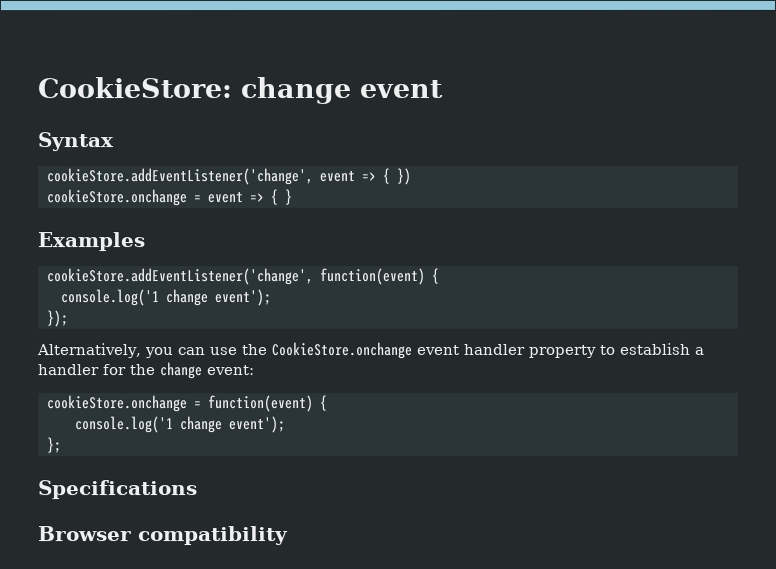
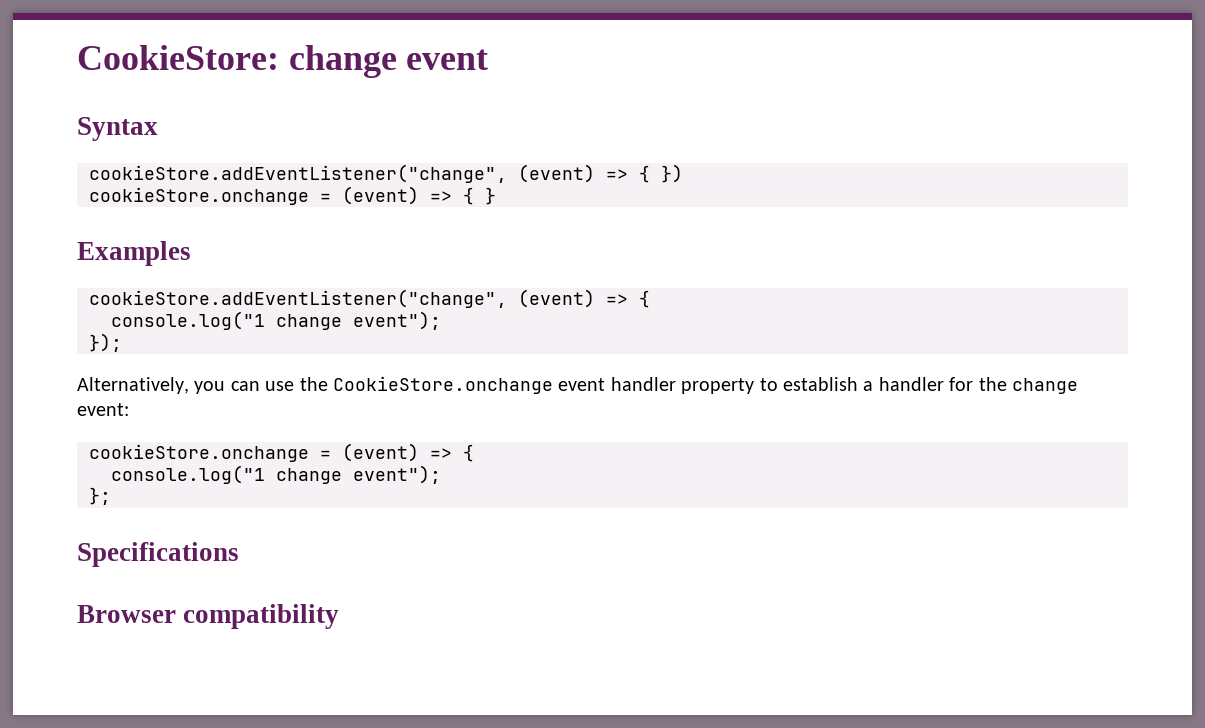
[46,168,355,186] cookieStore.addEventListener('change', event -> [89,164,595,183] cookieStore.addEventListener("change", (event)
[207,192,243,204] event -> [342,186,419,205] (event)
[46,267,439,286] [61,289,272,307] cookieStore.addEventListener('change', function(event) { // console.log('1 change event'); -> [89,289,650,308] [111,311,441,330] cookieStore.addEventListener("change", (event) => { // console.log("1 change event");
[208,395,328,413] [75,416,286,434] function(event) { // console.log('1 change event'); -> [342,443,474,462] [111,465,441,484] (event) => { // console.log("1 change event");

